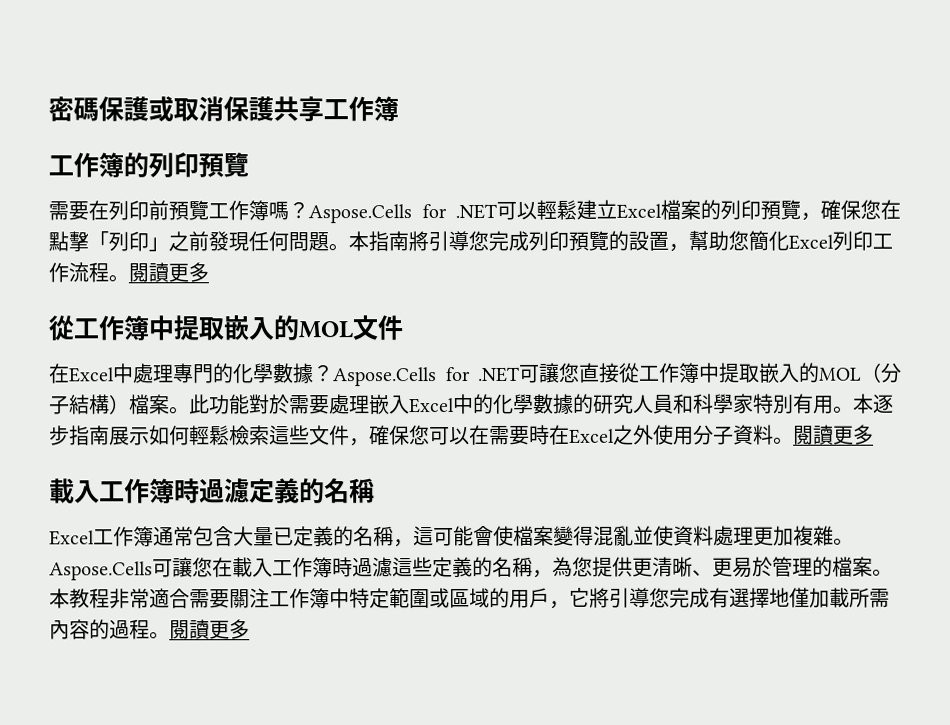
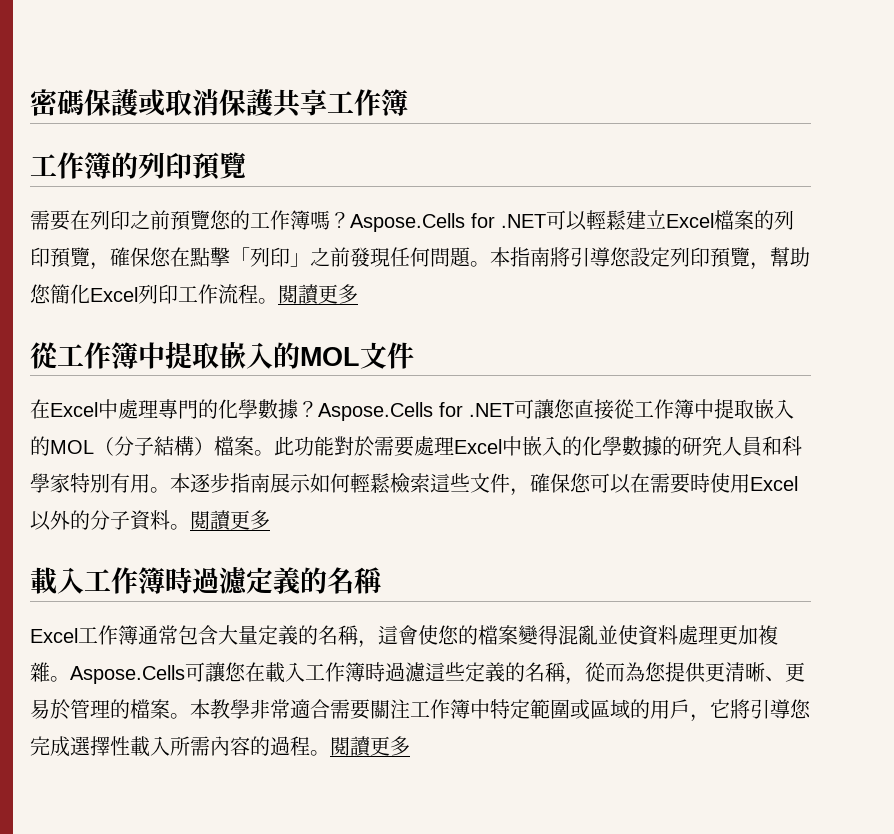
[148,200,209,221] 前預覽 -> [130,210,250,231] 之前預覽您的
[488,230,669,251] 完成列印預覽的設置 -> [630,247,750,268] 設定列印預覽
[369,394,474,415] 嵌入Excel中 -> [454,436,562,456] Excel中嵌入
[549,424,694,445] 在Excel之外使用 -> [710,473,798,493] [30,510,90,531] 使用Excel以外的
[273,527,294,546] 已 -> (258, 634) none
[433,525,514,547] 可能會使 -> [398,625,478,645] 會使您的
(553, 573) none -> [585,662,625,682] 從而
[89,588,110,609] 程 -> [230,699,250,719] 學
[709,587,850,608] 有選擇地僅加載 -> [70,736,170,757] 選擇性載入

